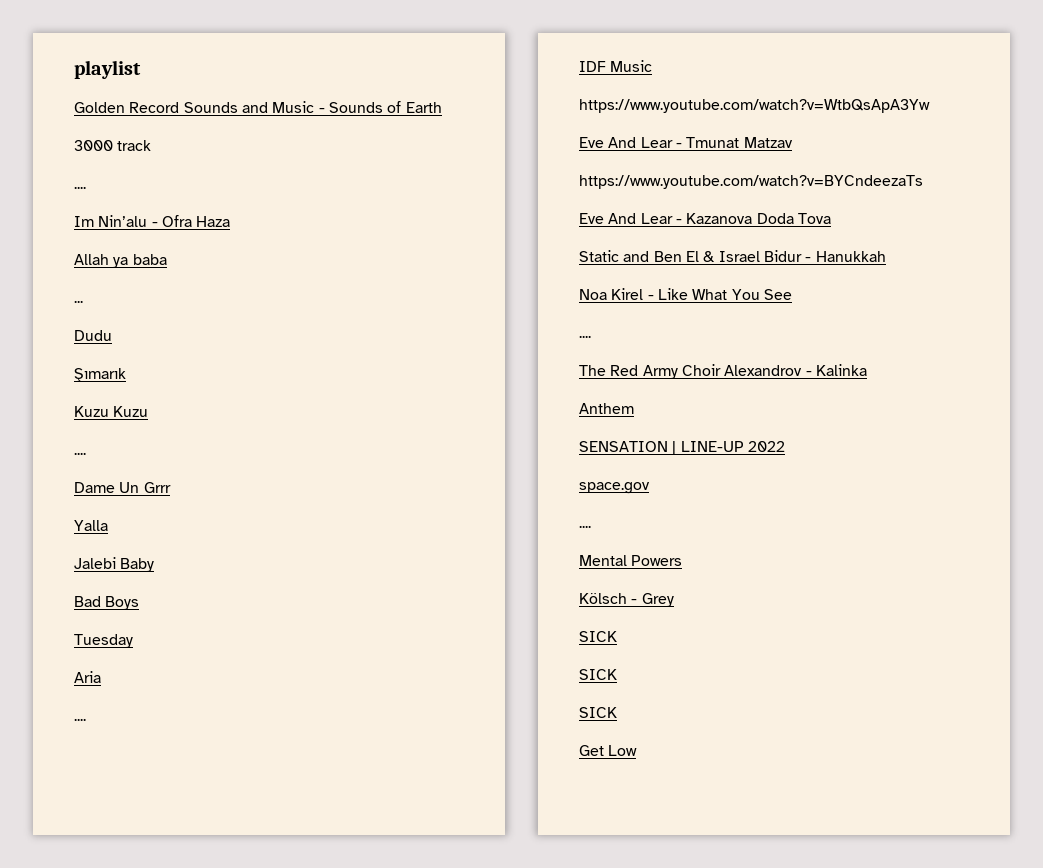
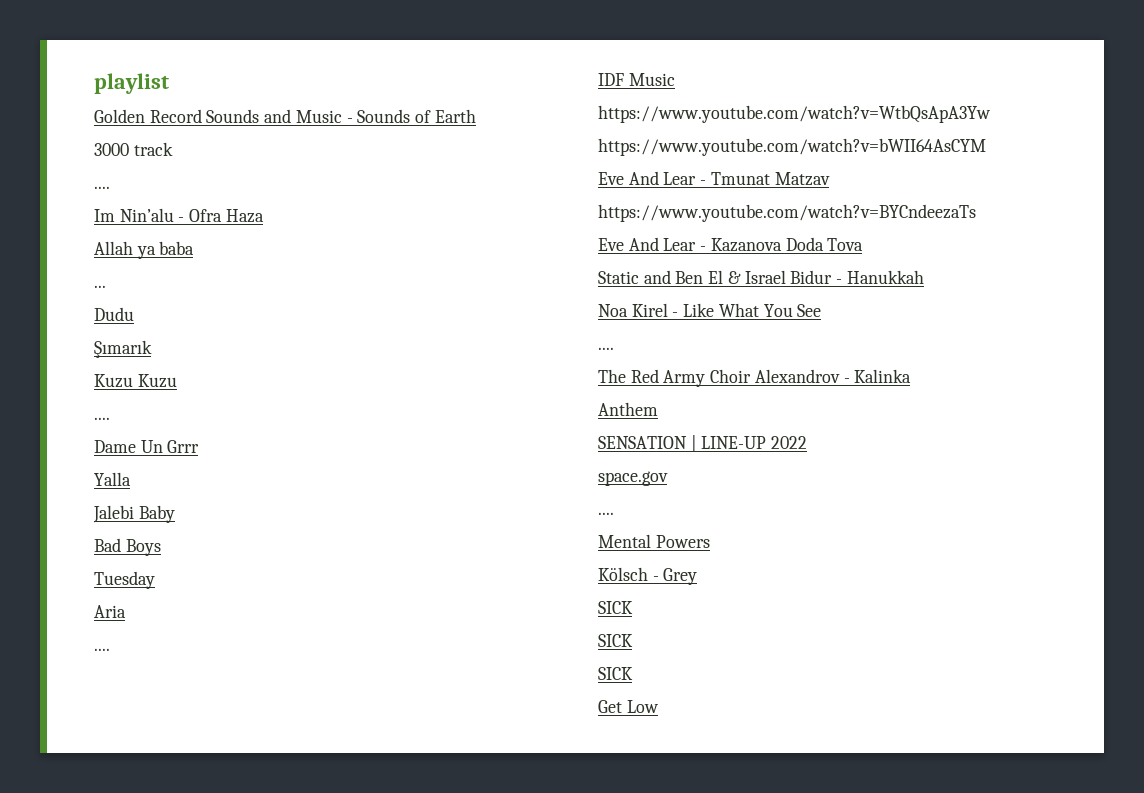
(930, 106) none -> [598,138,986,156] // https://www.youtube.com/watch?v=bWII64AsCYM

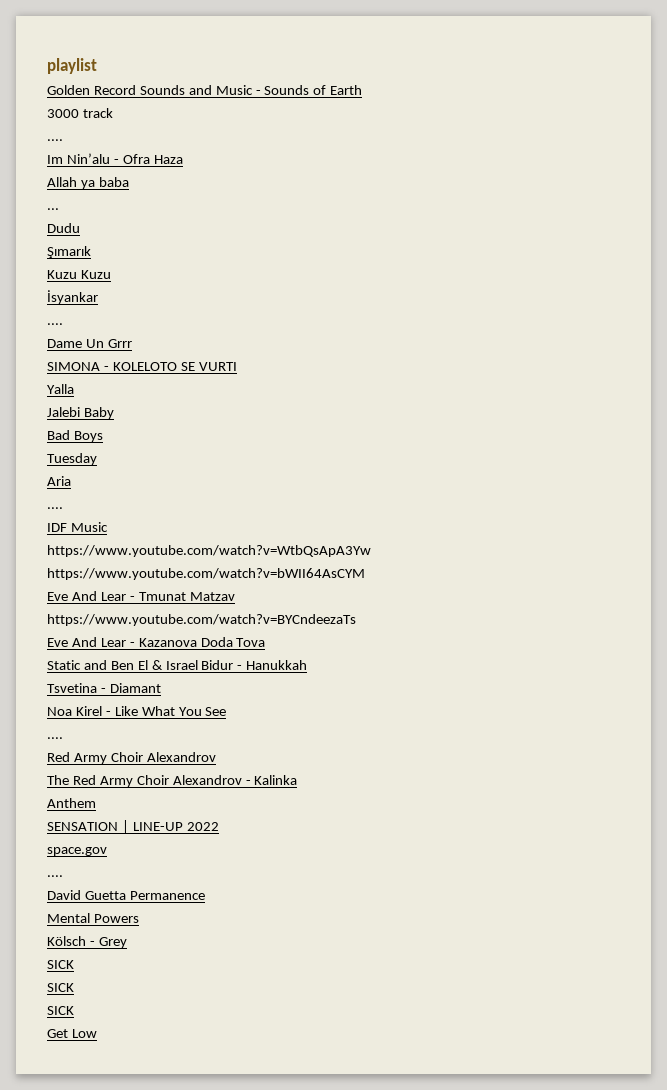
(177, 381) none -> [47,290,98,304] // İsyankar
(200, 446) none -> [47,362,237,371] // SIMONA - KOLELOTO SE VURTI
(924, 277) none -> [47,683,161,693] // Tsvetina - Diamant
(614, 348) none -> [47,752,216,764] // Red Army Choir Alexandrov
(614, 513) none -> [47,890,205,900] // David Guetta Permanence

